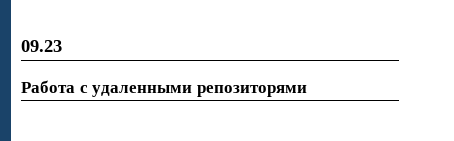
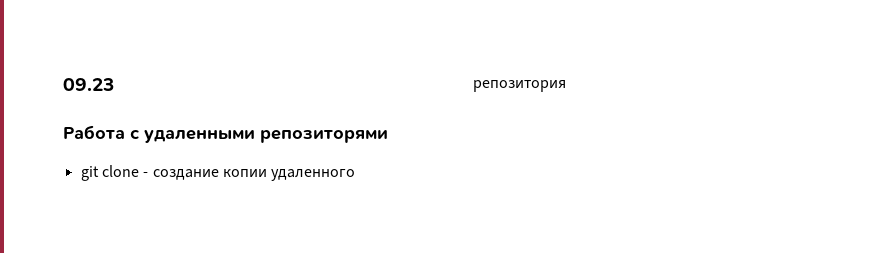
(307, 91) none -> [80,165,356,181] [472,80,566,92] // git clone - создание копии удаленного репозитория

